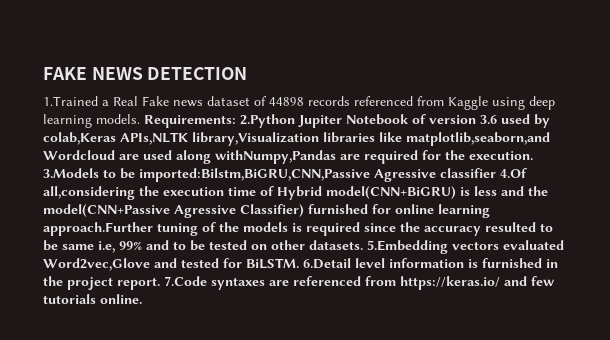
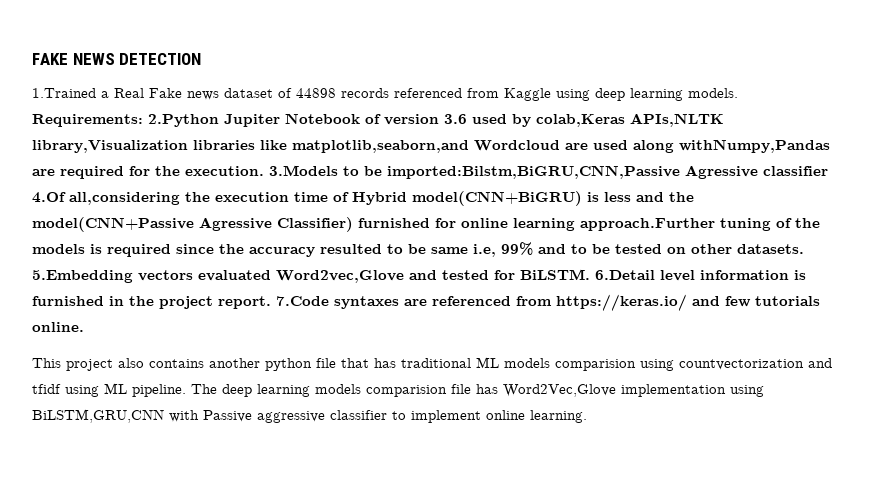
(142, 299) none -> [32,357,832,371] [32,383,764,397] [32,409,587,423] // This project also contains another python file that has traditional ML models comparision using countvectorization and tfidf using ML pipeline. The deep learning models comparision file has Word2Vec,Glove implementation using BiLSTM,GRU,CNN with Passive aggressive classifier to implement online learning.

